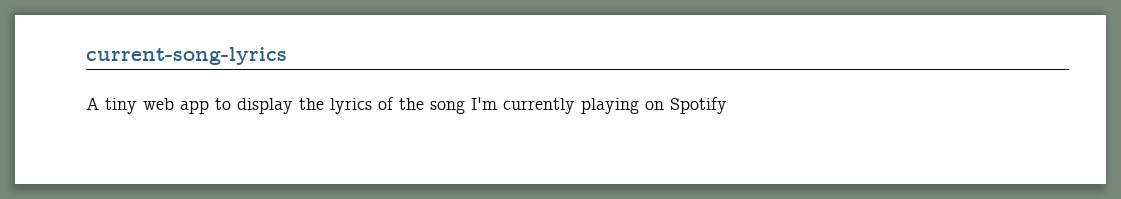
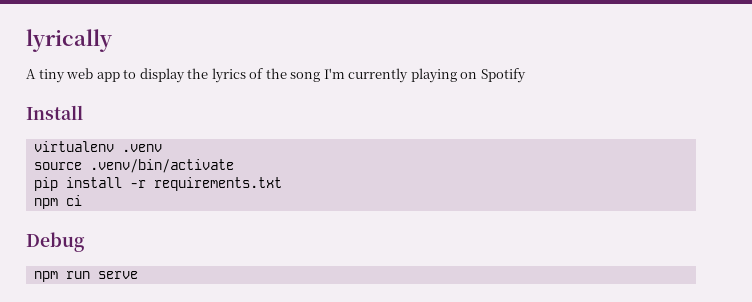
[86,47,287,65] current-song-lyrics -> [26,29,112,52] lyrically
(727, 105) none -> [26,105,83,120] [33,141,162,152] [33,159,234,173] [33,177,282,191] [33,195,82,209] [26,232,85,252] [33,271,138,282] // Install // virtualenv .venv // source .venv/bin/activate // pip install -r requirements.txt // npm ci // Debug // npm run serve

